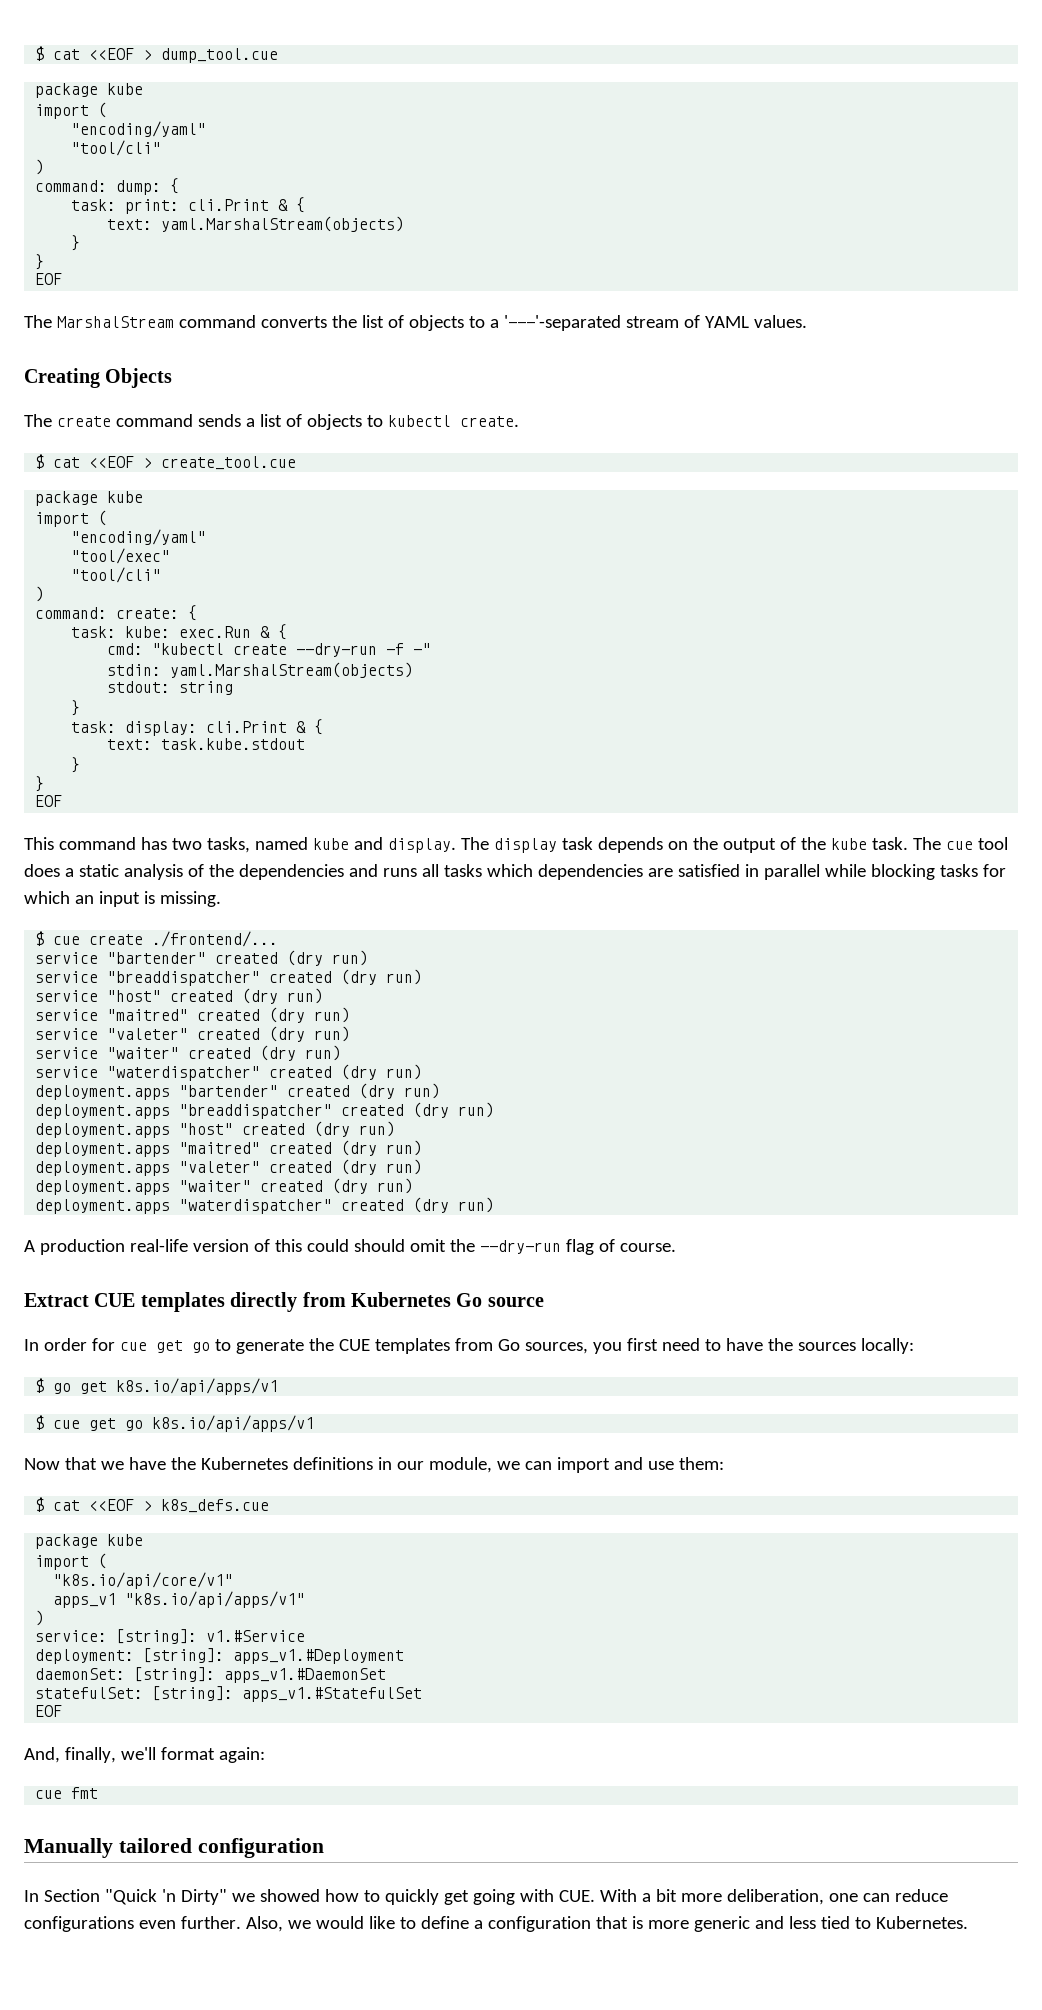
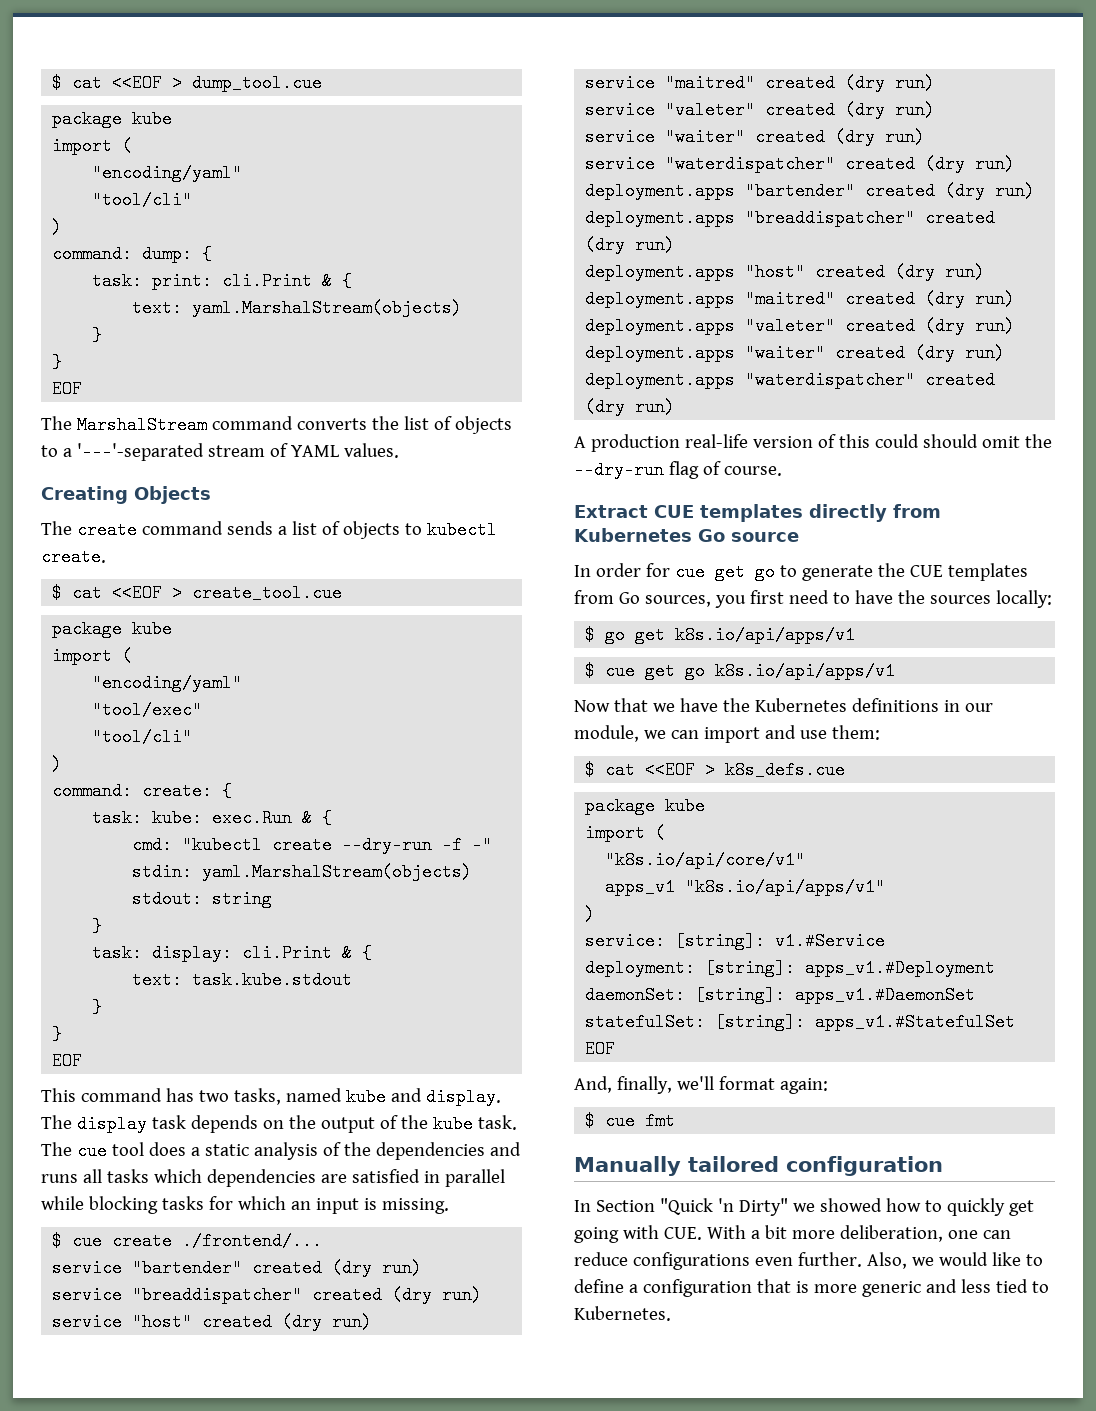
(265, 1755) none -> [585,1112,596,1130] $

